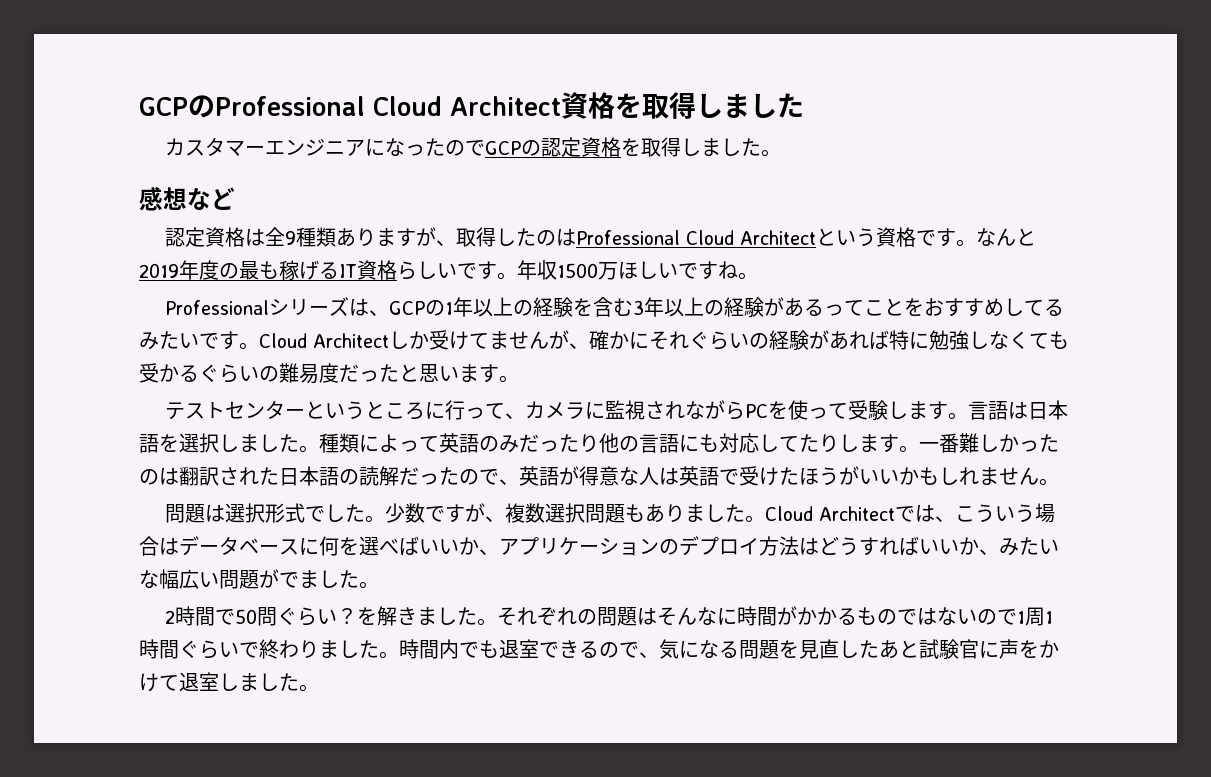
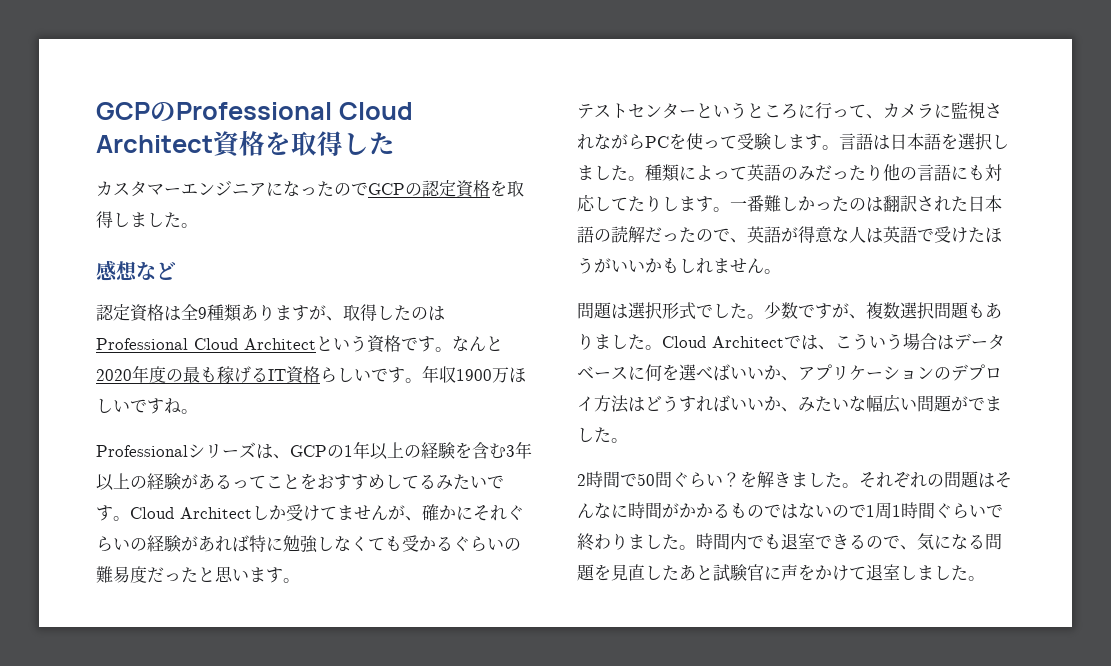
[723,93,777,118] まし -> (369, 144) none
[139,263,179,278] 2019 -> [96,369,132,381] 2020
[557,263,598,278] 1500 -> [456,369,492,381] 1900

